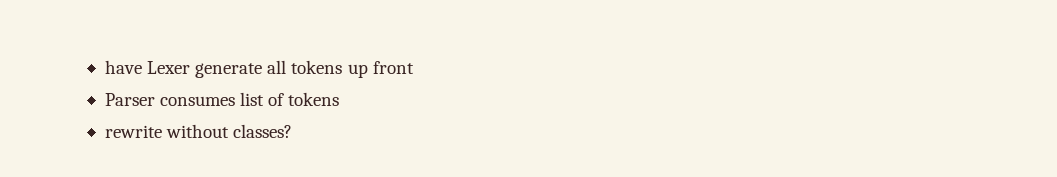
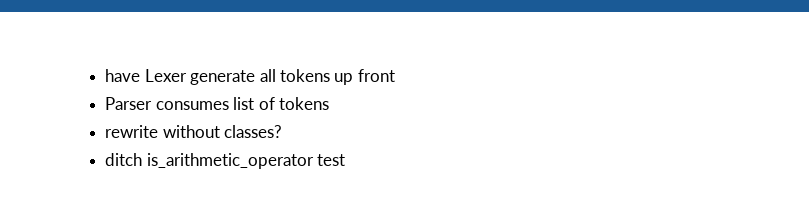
(293, 131) none -> [105,153,346,169] // ditch is_arithmetic_operator test

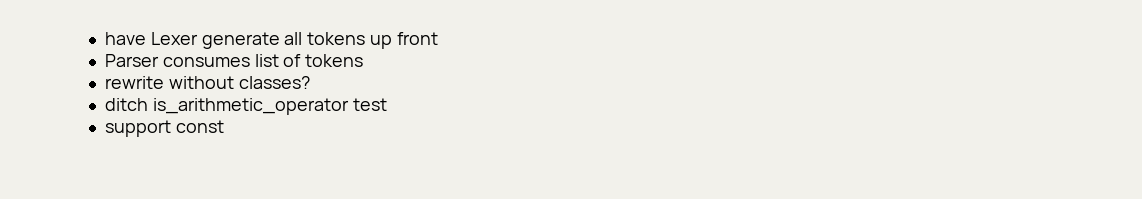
(346, 160) none -> [104,120,224,137] // support const

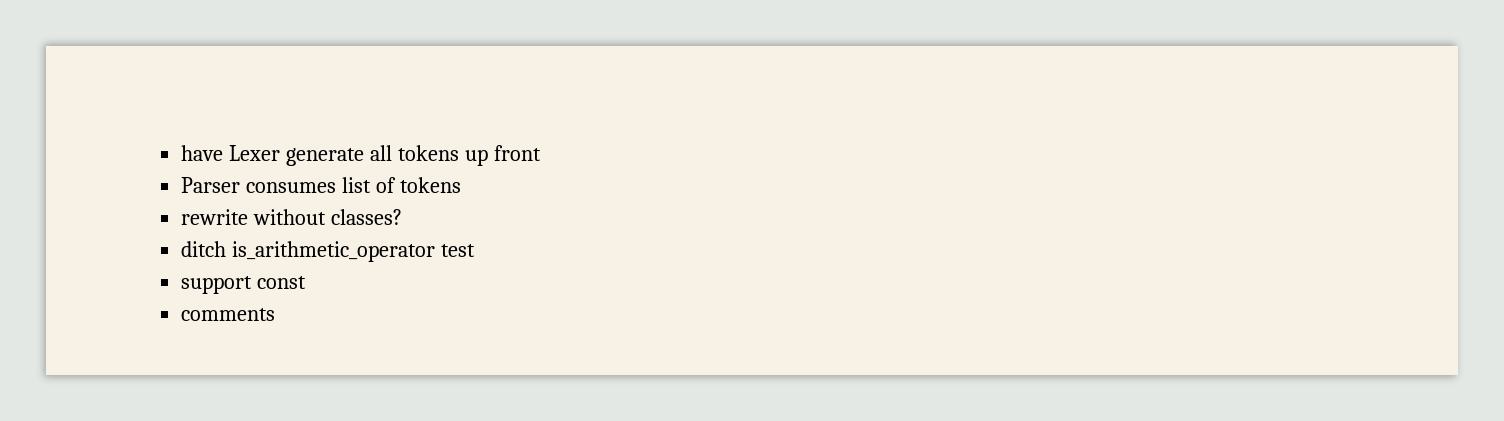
(224, 126) none -> [181,308,276,321] // comments

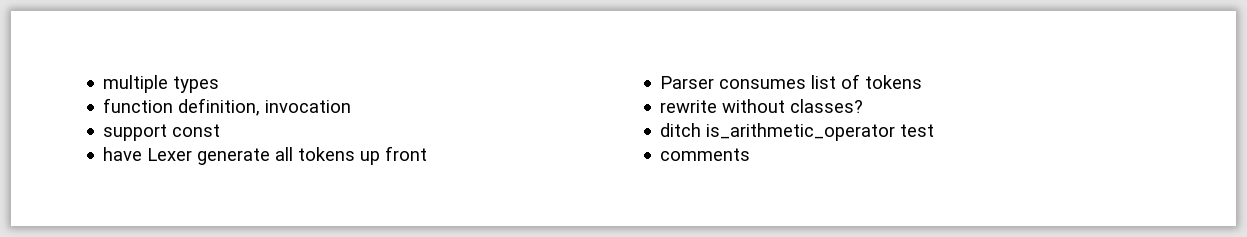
(181, 153) none -> [103,75,220,93] [103,98,352,116] [103,124,221,141] multiple types // function definition, invocation // support const //
[181,276,307,294] // support const -> (935, 130) none

